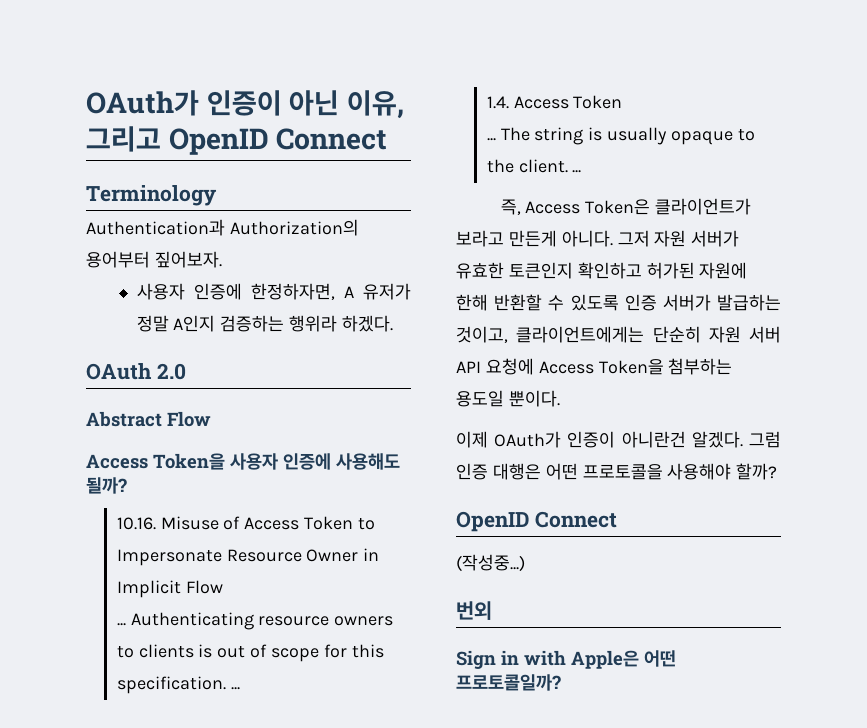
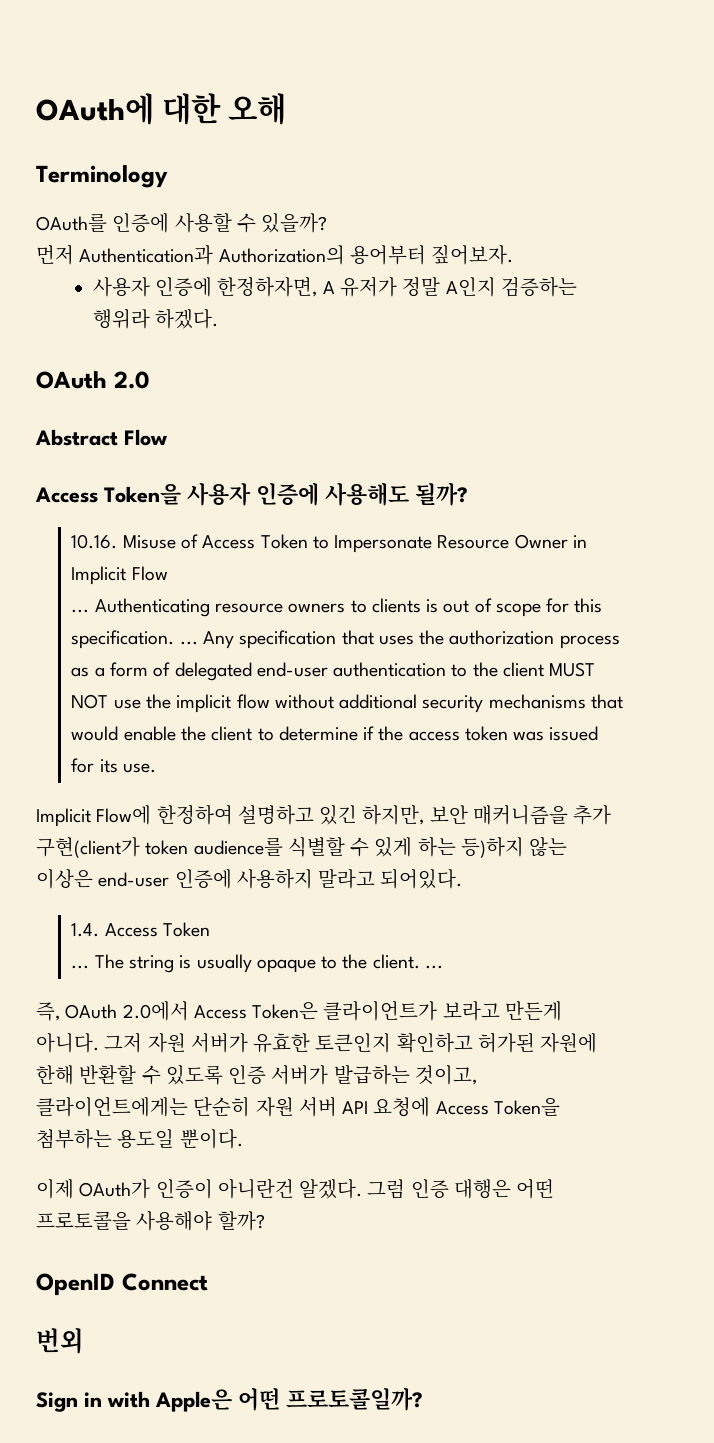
[86,90,405,119] [86,126,388,155] [86,185,217,206] OAuth가 인증이 아닌 이유, 그리고 OpenID Connect // Terminology // -> [36,93,287,125] [36,165,168,188] [36,213,328,233] [36,245,74,265] OAuth에 대한 오해 // Terminology // OAuth를 인증에 사용할 수 있을까? // 먼저
(240, 688) none -> [202,630,620,649] [71,662,596,681] [71,694,623,713] [71,726,599,741] [71,758,156,773] [36,805,612,827] [36,837,568,858] [36,869,463,889] Any specification that uses the authorization process as a form of delegated end-user authentication to the client MUST NOT use the implicit flow without additional security mechanisms that would enable the client to determine if the access token was issued for its use. // Implicit Flow에 한정하여 설명하고 있긴 하지만, 보안 매커니즘을 추가 구현(client가 token audience를 식별할 수 있게 하는 등)하지 않는 이상은 end-user 인증에 사용하지 말라고 되어있다.
(521, 207) none -> [65,1001,189,1021] OAuth 2.0에서
[456,554,525,572] // (작성중...) -> (208, 1282) none

